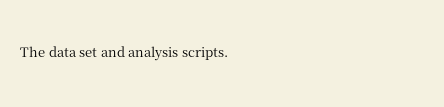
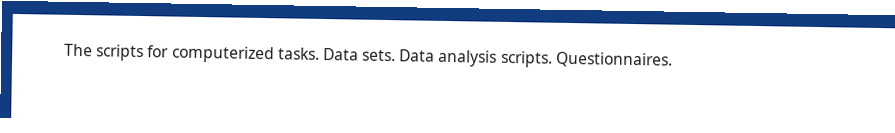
[48,46,125,57] data set and -> [96,44,436,64] scripts for computerized tasks. Data sets. Data
(228, 53) none -> [555,51,673,69] Questionnaires.

